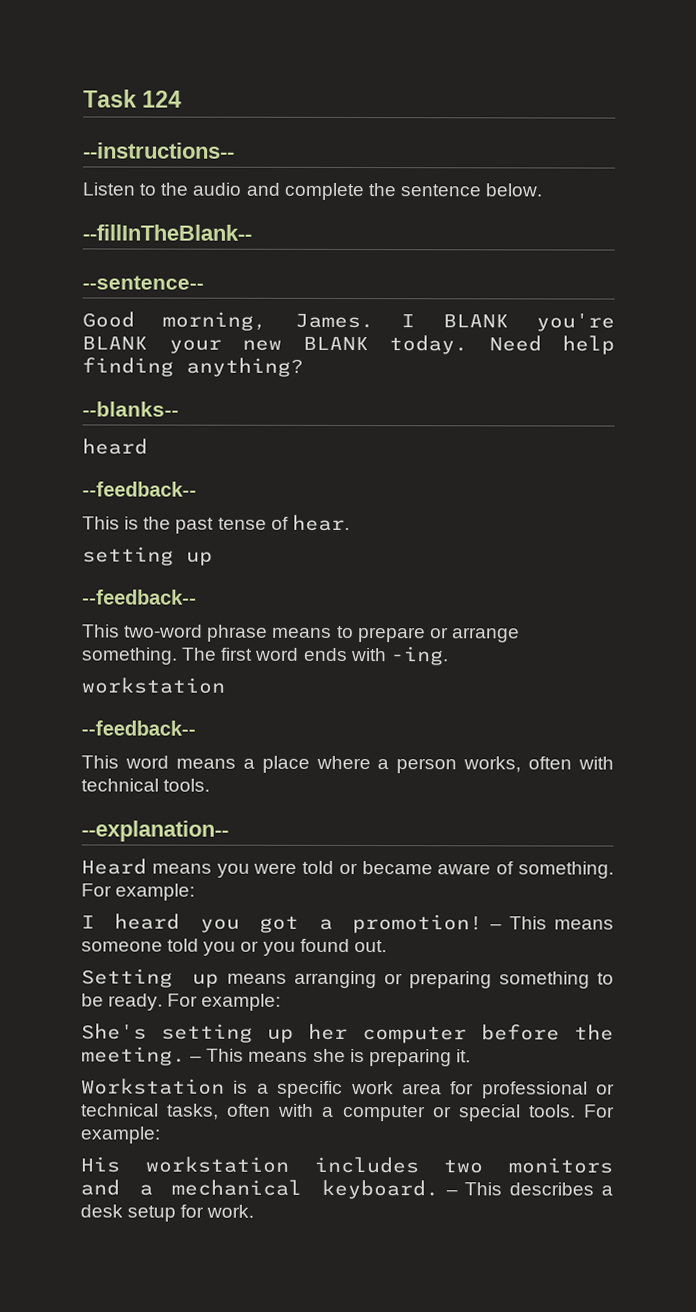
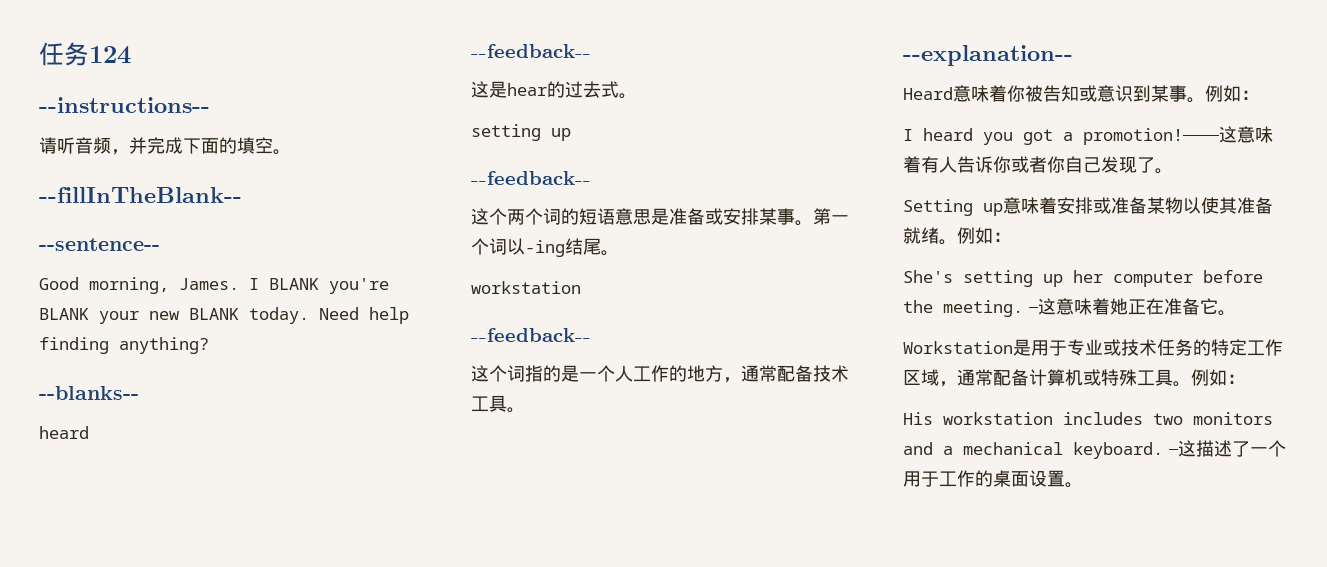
[83,89,137,108] Task -> [39,42,89,66] 任务
[82,182,543,201] Listen to the audio and complete the sentence below. -> [39,137,291,155] 请听音频，并完成下面的填空。
[82,514,350,534] [82,546,213,566] [82,589,197,605] [82,624,520,643] [81,646,449,666] [81,677,225,694] [81,720,196,736] [81,755,614,774] [81,778,211,792] [81,820,229,842] [81,858,614,879] [81,883,196,901] This is the past tense of hear. // setting up // --feedback-- // This two-word phrase means to prepare or arrange something. The first word ends with -ing. // workstation // --feedback-- // This word means a place where a person works, often with technical tools. // --explanation-- // Heard means you were told or became aware of something. For example: -> [471,81,637,99] [471,124,571,141] [471,171,591,185] [471,208,849,226] [471,238,619,257] [471,281,581,294] [471,328,591,342] [471,365,849,383] [471,395,525,413] [903,45,1073,66] [903,85,1259,103] 这是hear的过去式。 // setting up // --feedback-- // 这个两个词的短语意思是准备或安排某事。第一个词以-ing结尾。 // workstation // --feedback-- // 这个词指的是一个人工作的地方，通常配备技术工具。 // --explanation-- // Heard意味着你被告知或意识到某事。例如：
[351,914,614,934] [81,938,387,956] [81,968,614,989] [81,993,282,1011] promotion! – This means someone told you or you found out. // Setting up means arranging or preparing something to be ready. For example: -> [1083,126,1273,145] [903,156,1173,174] [903,197,1273,216] [903,227,1011,245] promotion!——这意味着有人告诉你或者你自己发现了。 // Setting up意味着安排或准备某物以使其准备就绪。例如：
[206,1048,471,1067] [81,1078,615,1099] [81,1103,615,1122] [80,1126,161,1144] This means she is preparing it. // Workstation is a specific work area for professional or technical tasks, often with a computer or special tools. For example: -> [1038,298,1236,316] [903,339,1283,356] [903,369,1245,387] 这意味着她正在准备它。 // Workstation是用于专业或技术任务的特定工作区域，通常配备计算机或特殊工具。例如：
[464,1182,614,1196] [80,1204,255,1222] This describes a desk setup for work. -> [1178,440,1286,457] [903,470,1083,488] 这描述了一个用于工作的桌面设置。

